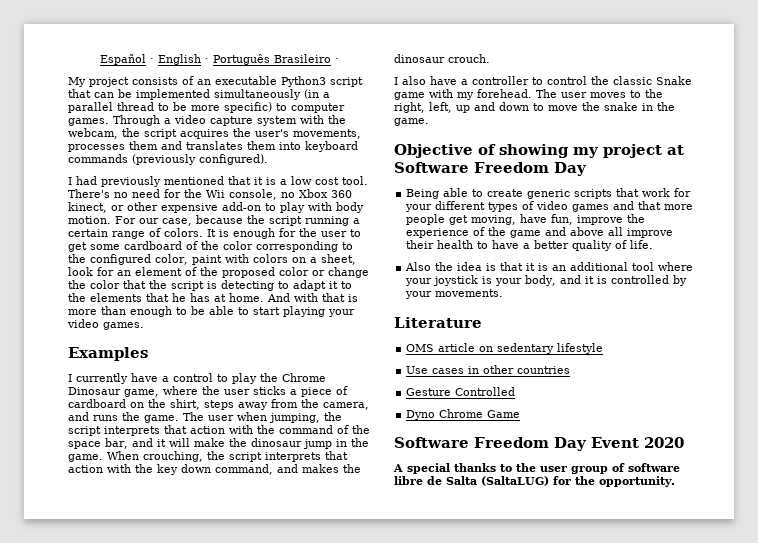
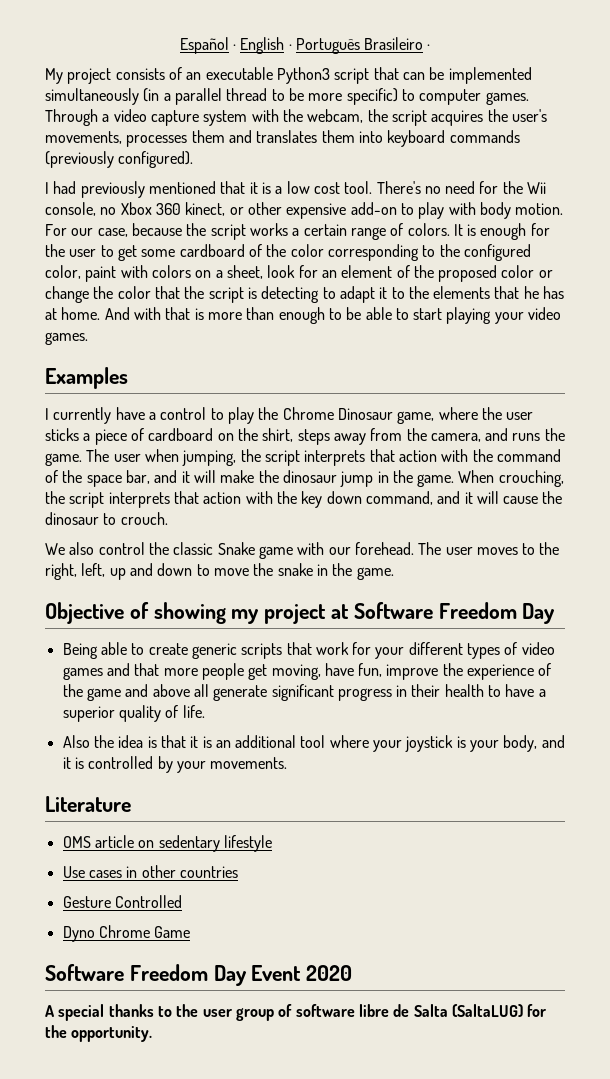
[305,216,349,226] running -> [249,223,288,236] works
[302,464,361,473] [394,54,445,63] makes the dinosaur -> [464,491,563,504] [45,512,117,525] it will cause the dinosaur to
[394,76,543,85] I also have a controller to -> [45,542,95,555] We also
[457,92,474,100] my -> [328,547,351,555] our
[627,228,674,238] improve -> [213,684,408,701] generate significant progress in
[534,240,570,249] better -> [62,706,115,722] superior

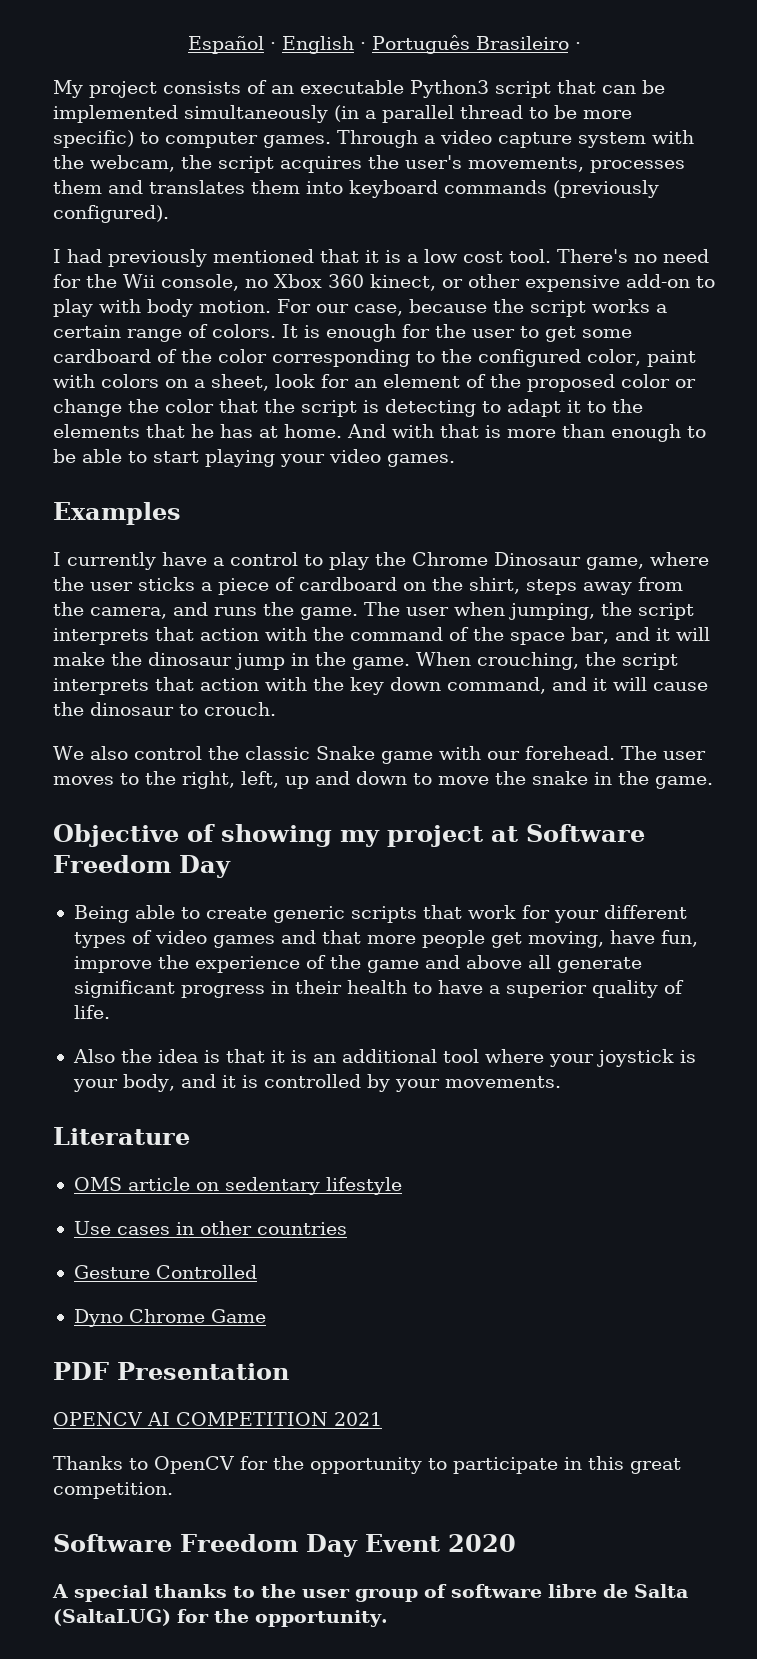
(191, 932) none -> [53,1362,289,1380] [53,1412,382,1426] [53,1456,681,1474] [53,1482,173,1499] // PDF Presentation // OPENCV AI COMPETITION 2021 // Thanks to OpenCV for the opportunity to participate in this great competition.

